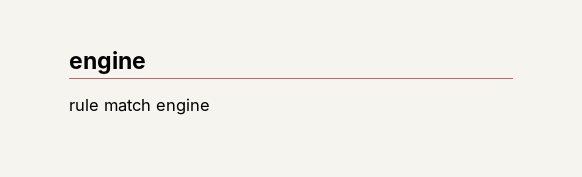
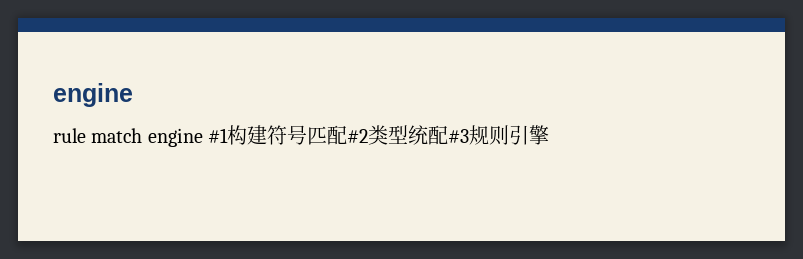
(210, 106) none -> [208,125,550,145] #1构建符号匹配#2类型统配#3规则引擎

